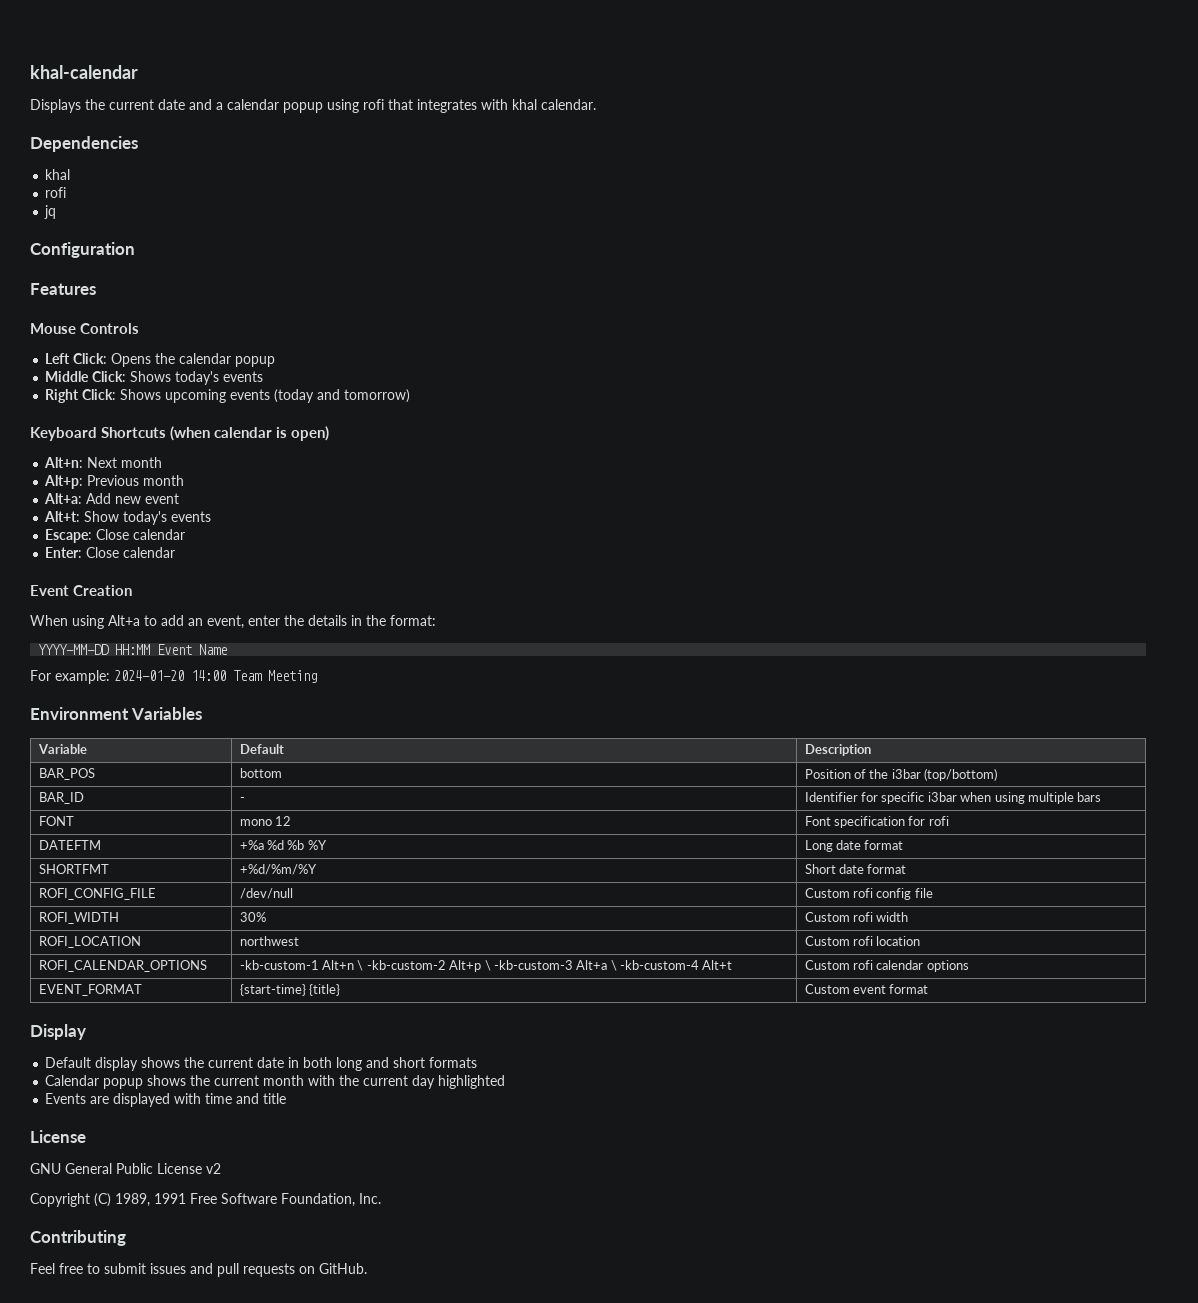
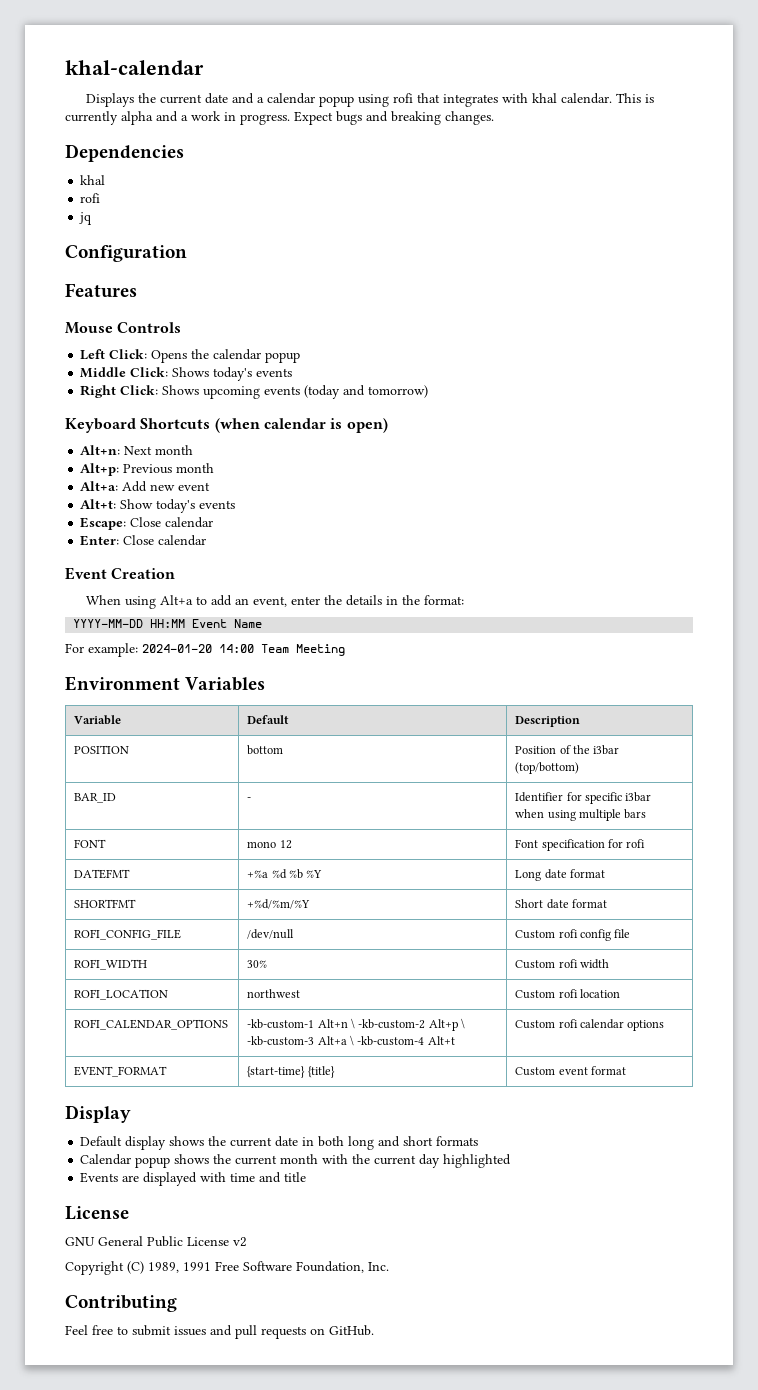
(596, 104) none -> [615,93,654,103] [65,111,494,125] This is currently alpha and a work in progress. Expect bugs and breaking changes.
[38,768,95,780] BAR_POS -> [74,745,130,754] POSITION
[38,840,101,850] DATEFTM -> [74,869,131,879] DATEFMT

